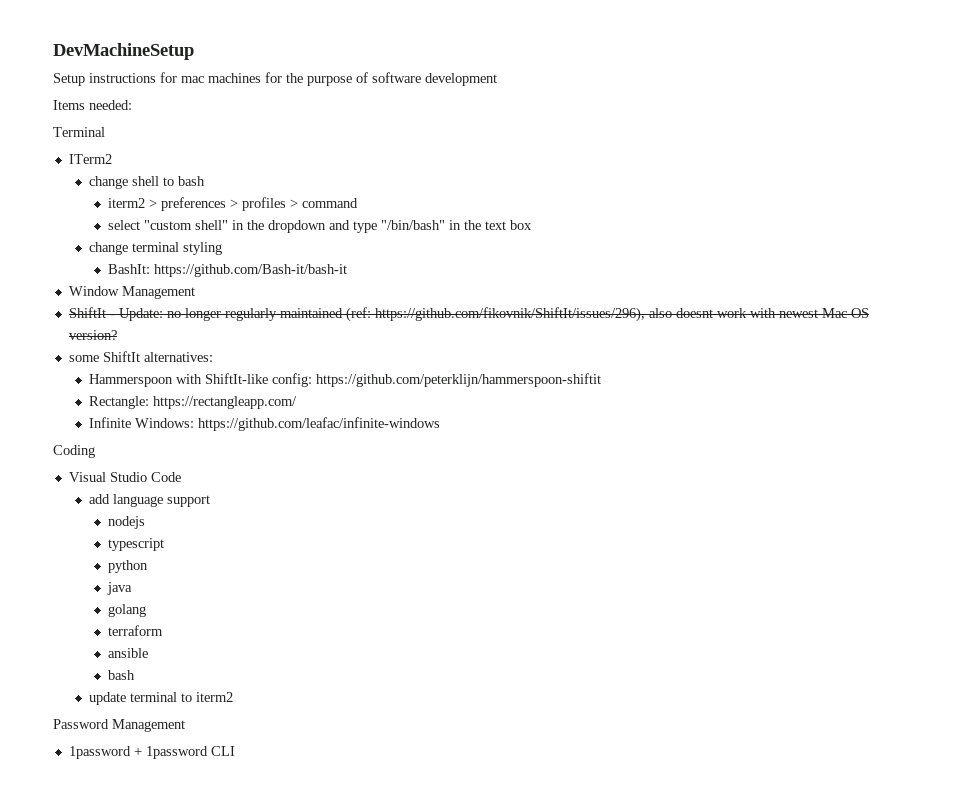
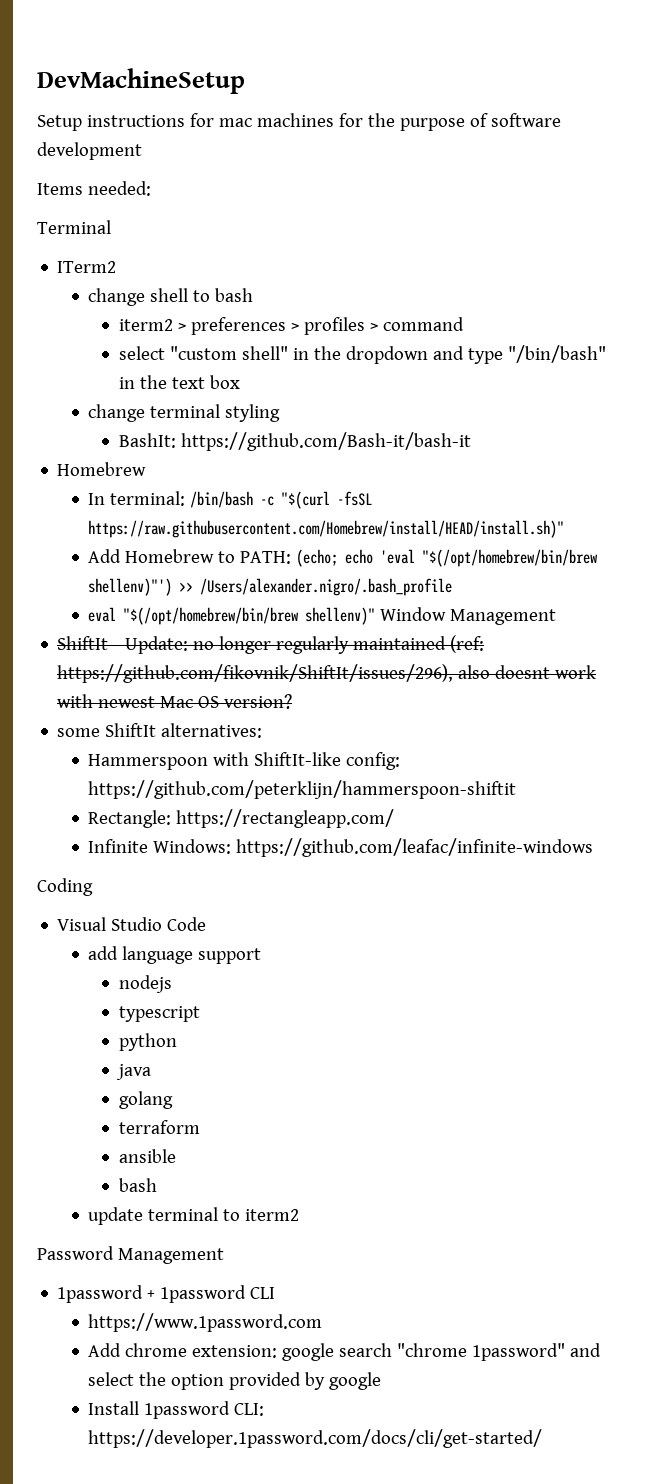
(348, 270) none -> [57,462,147,476] [88,491,373,509] [88,520,565,538] [88,549,599,567] [88,578,453,596] [88,607,376,625] Homebrew // In terminal: /bin/bash -c "$(curl -fsSL https://raw.githubusercontent.com/Homebrew/install/HEAD/install.sh)" // Add Homebrew to PATH: (echo; echo 'eval "$(/opt/homebrew/bin/brew shellenv)"') >> /Users/alexander.nigro/.bash_profile // eval "$(/opt/homebrew/bin/brew shellenv)"
(235, 751) none -> [88,1313,323,1332] [88,1343,602,1361] [88,1372,382,1390] [88,1401,265,1419] [88,1429,543,1448] // https://www.1password.com // Add chrome extension: google search "chrome 1password" and select the option provided by google // Install 1password CLI: https://developer.1password.com/docs/cli/get-started/

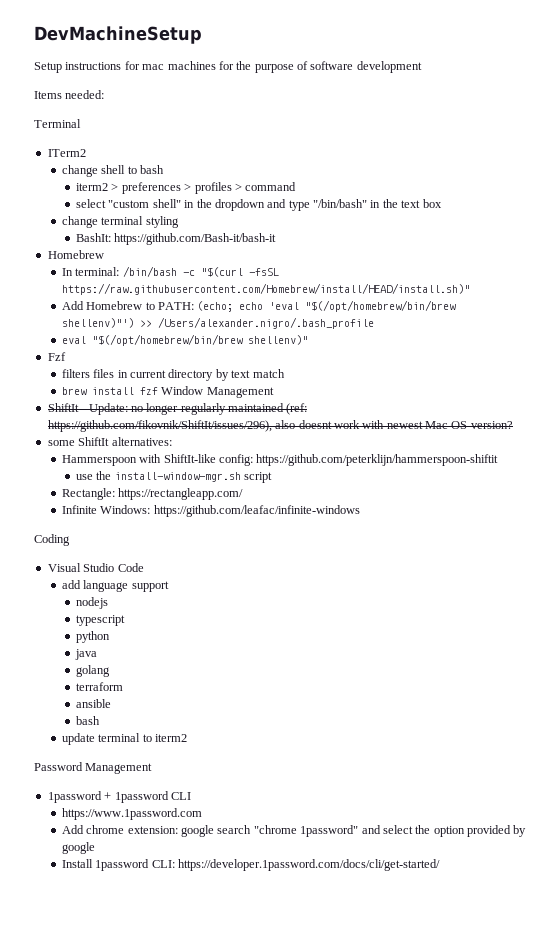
(376, 616) none -> [47,352,66,361] [61,369,285,381] [61,387,158,395] // Fzf // filters files in current directory by text match // brew install fzf
(517, 789) none -> [76,471,273,483] // use the install-window-mgr.sh script

